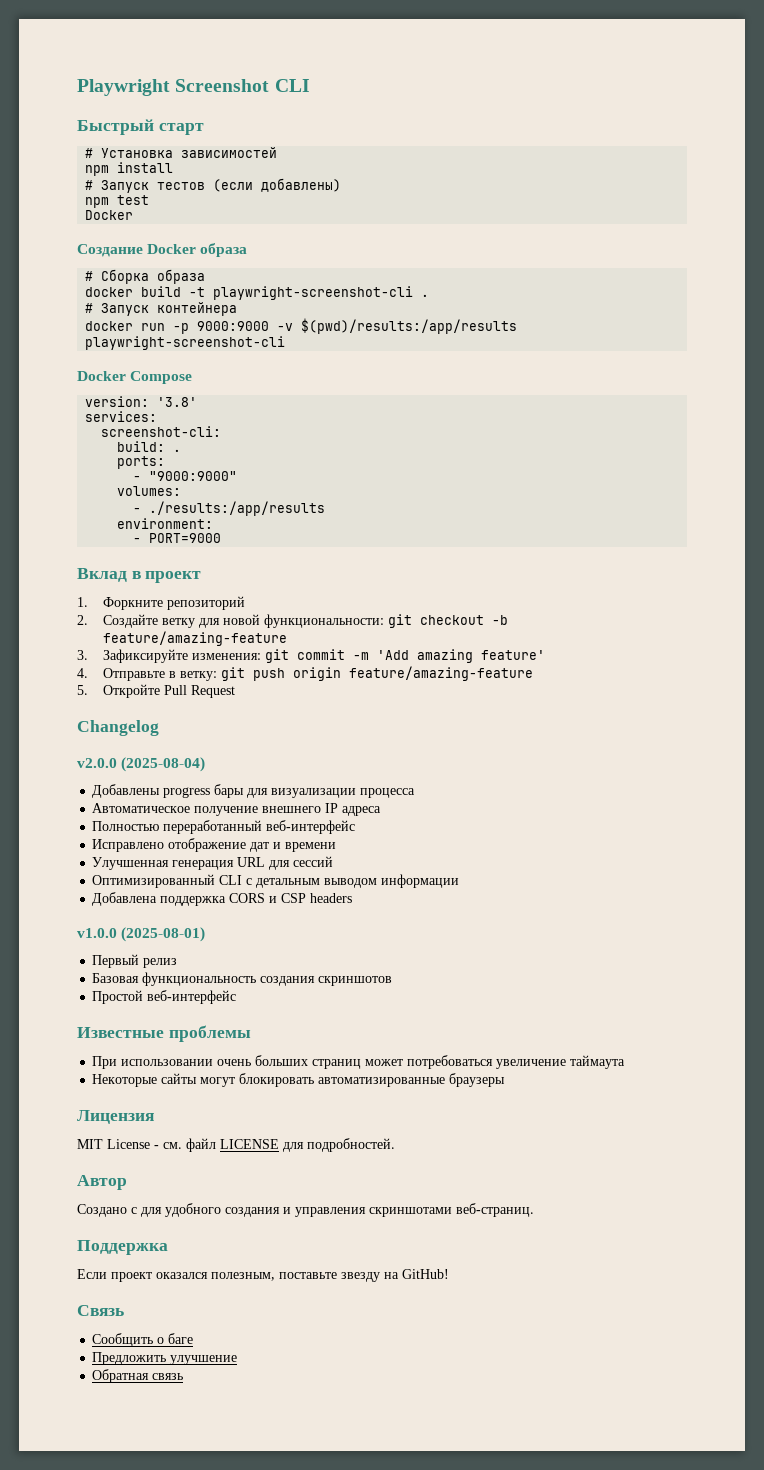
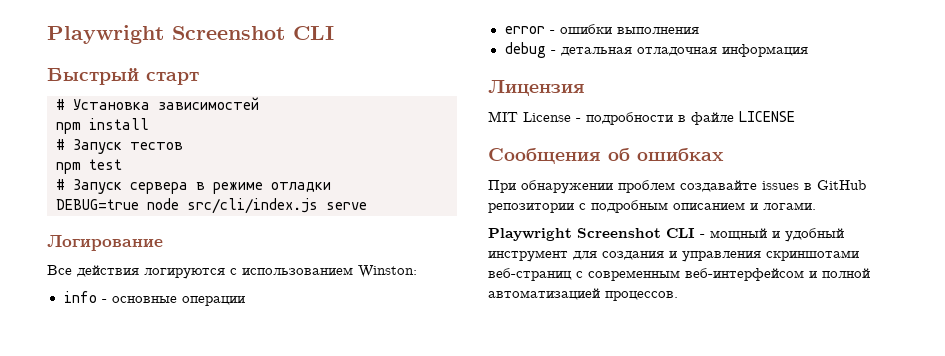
[213,178,342,192] (если добавлены) -> (183, 146) none
[85,210,134,220] [77,243,248,257] [85,269,206,284] [85,286,430,300] [85,302,238,316] [85,318,518,334] [85,336,286,350] [77,371,193,384] [85,396,198,407] [85,411,158,422] [101,426,222,437] [117,441,182,452] [117,456,166,469] [133,471,238,481] [117,486,182,496] [133,501,326,516] [117,518,214,529] [133,533,222,543] [77,568,202,583] [77,596,245,610] [77,614,508,628] [102,631,287,646] [77,649,545,663] [77,666,533,681] [77,684,235,698] [77,720,159,736] [77,757,206,772] [92,784,416,798] [92,803,382,816] [92,820,356,834] [92,838,337,852] [92,856,334,870] [92,874,460,888] [92,892,353,906] [77,927,206,942] [92,954,178,968] [92,972,393,986] [92,990,237,1004] [77,1025,251,1042] [92,1055,626,1069] [92,1073,506,1087] [77,1110,154,1124] [77,1138,395,1152] [77,1175,127,1190] [77,1203,534,1217] [77,1240,168,1255] [77,1269,449,1282] [77,1305,124,1316] [92,1333,194,1347] [92,1352,238,1365] [92,1369,184,1383] Docker // Создание Docker образа // # Сборка образа // docker build -t playwright-screenshot-cli . // # Запуск контейнера // docker run -p 9000:9000 -v $(pwd)/results:/app/results playwright-screenshot-cli // Docker Compose // version: '3.8' // services: // screenshot-cli: // build: . // ports: // - "9000:9000" // volumes: // - ./results:/app/results // environment: // - PORT=9000 // Вклад в проект // 1. Форкните репозиторий // 2. Создайте ветку для новой функциональности: git checkout -b feature/amazing-feature // 3. Зафиксируйте изменения: git commit -m 'Add amazing feature' // 4. Отправьте в ветку: git push origin feature/amazing-feature // 5. Откройте Pull Request // Changelog // v2.0.0 (2025-08-04) // Добавлены progress бары для визуализации процесса // Автоматическое получение внешнего IP адреса // Полностью переработанный веб-интерфейс // Исправлено отображение дат и времени // Улучшенная генерация URL для сессий // Оптимизированный CLI с детальным выводом информации // Добавлена поддержка CORS и CSP headers // v1.0.0 (2025-08-01) // Первый релиз // Базовая функциональность создания скриншотов // Простой веб-интерфейс // Известные проблемы // При использовании очень больших страниц может потребоваться увеличение таймаута // Некоторые сайты могут блокировать автоматизированные браузеры // Лицензия // MIT License - см. файл LICENSE для подробностей. // Автор // Создано с для удобного создания и управления скриншотами веб-страниц. // Поддержка // Если проект оказался полезным, поставьте звезду на GitHub! // Связь // Сообщить о баге // Предложить улучшение // Обратная связь -> [56,179,331,194] [56,198,367,214] [47,235,163,251] [47,265,417,279] [63,291,245,306] [504,24,699,34] [504,42,808,58] [488,80,585,96] [488,111,795,125] [488,148,724,164] [488,180,866,194] [488,200,816,213] [488,228,844,242] [488,250,859,262] [488,268,870,281] [488,288,678,301] # Запуск сервера в режиме отладки // DEBUG=true node src/cli/index.js serve // Логирование // Все действия логируются с использованием Winston: // info - основные операции // error - ошибки выполнения // debug - детальная отладочная информация // Лицензия // MIT License - подробности в файле LICENSE // Сообщения об ошибках // При обнаружении проблем создавайте issues в GitHub репозитории с подробным описанием и логами. // Playwright Screenshot CLI - мощный и удобный инструмент для создания и управления скриншотами веб-страниц с современным веб-интерфейсом и полной автоматизацией процессов.

